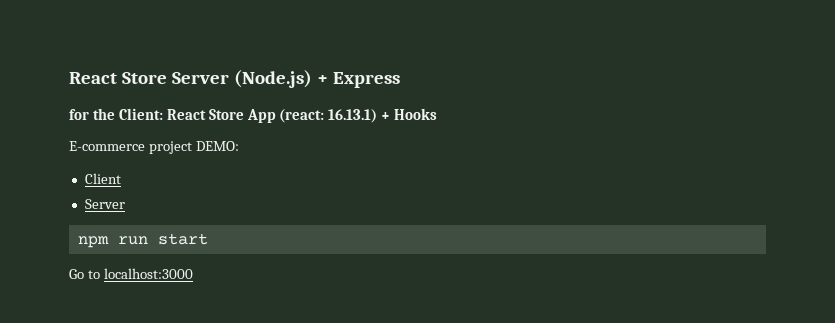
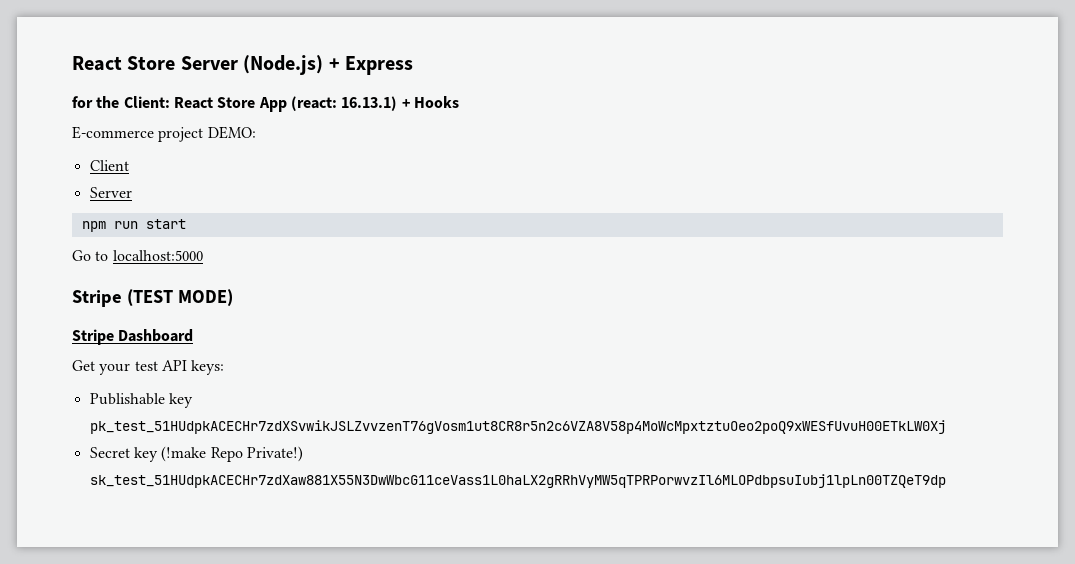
[103,268,193,279] localhost:3000 -> [112,250,203,261] [72,289,233,307] [72,329,194,345] [72,360,225,375] [89,393,193,408] [89,420,946,434] [89,446,303,462] [89,474,946,488] localhost:5000 // Stripe (TEST MODE) // Stripe Dashboard // Get your test API keys: // Publishable key pk_test_51HUdpkACECHr7zdXSvwikJSLZvvzenT76gVosm1ut8CR8r5n2c6VZA8V58p4MoWcMpxtztuOeo2poQ9xWESfUvuH00ETkLW0Xj // Secret key (!make Repo Private!) sk_test_51HUdpkACECHr7zdXaw881X55N3DwWbcG11ceVass1L0haLX2gRRhVyMW5qTPRPorwvzIl6MLOPdbpsuIubj1lpLn00TZQeT9dp

